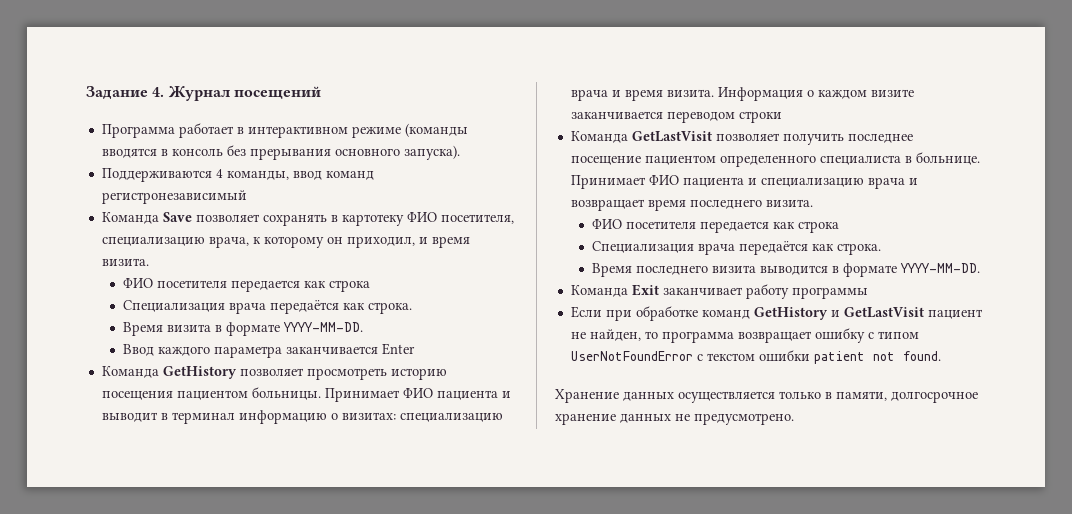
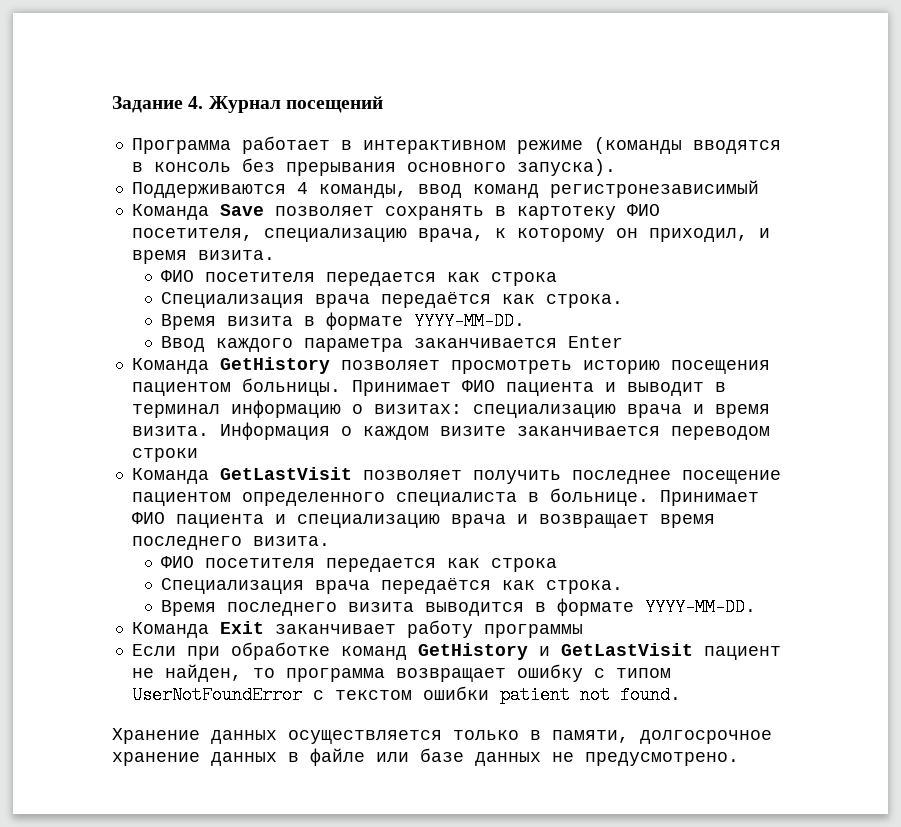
(671, 418) none -> [288,748,541,766] в файле или базе данных

